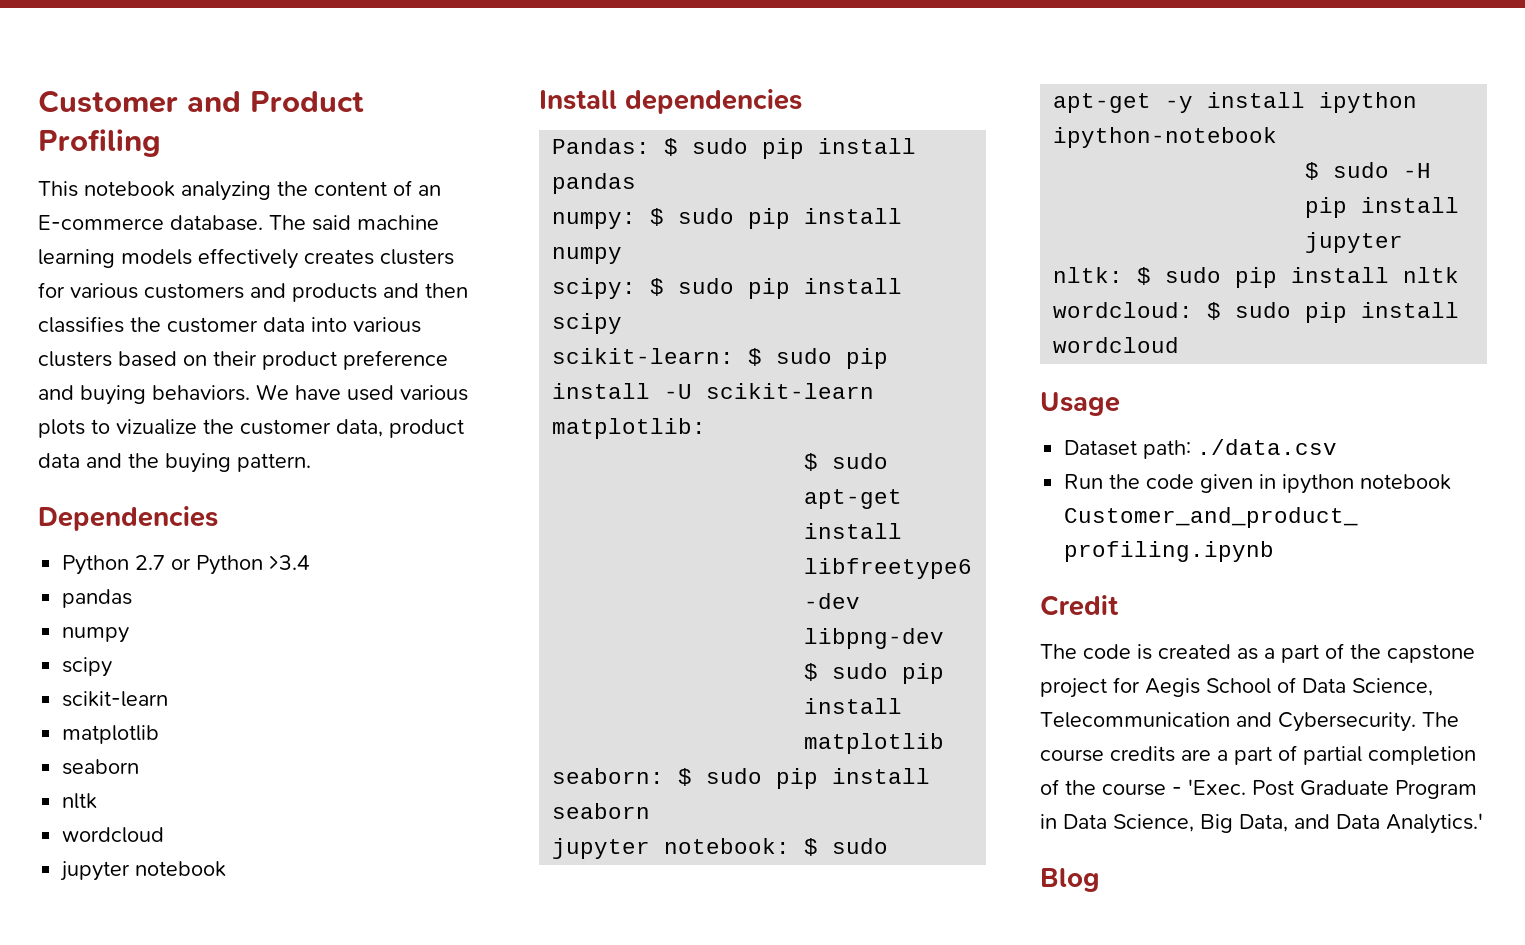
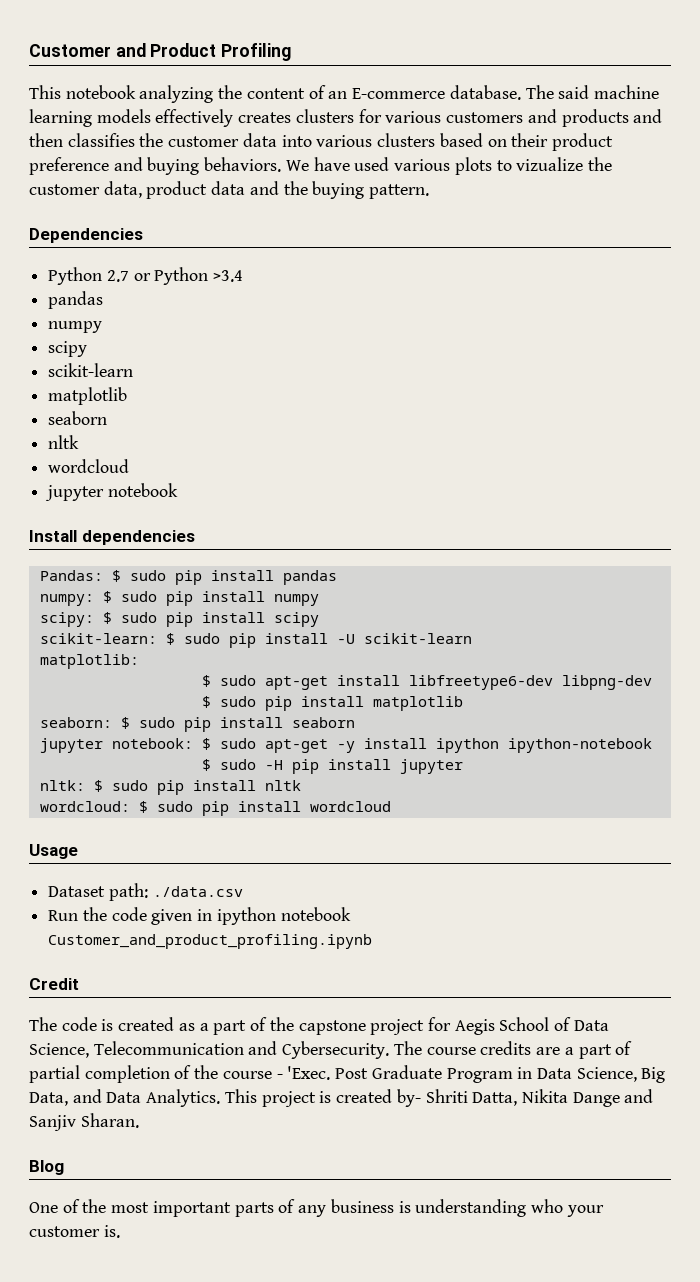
[1386,813,1483,834] [1040,868,1100,892] Analytics.' // Blog -> [146,1089,654,1107] [29,1113,139,1131] [29,1160,64,1175] [29,1199,604,1217] [29,1225,120,1238] Analytics. This project is created by- Shriti Datta, Nikita Dange and Sanjiv Sharan. // Blog // One of the most important parts of any business is understanding who your customer is.

